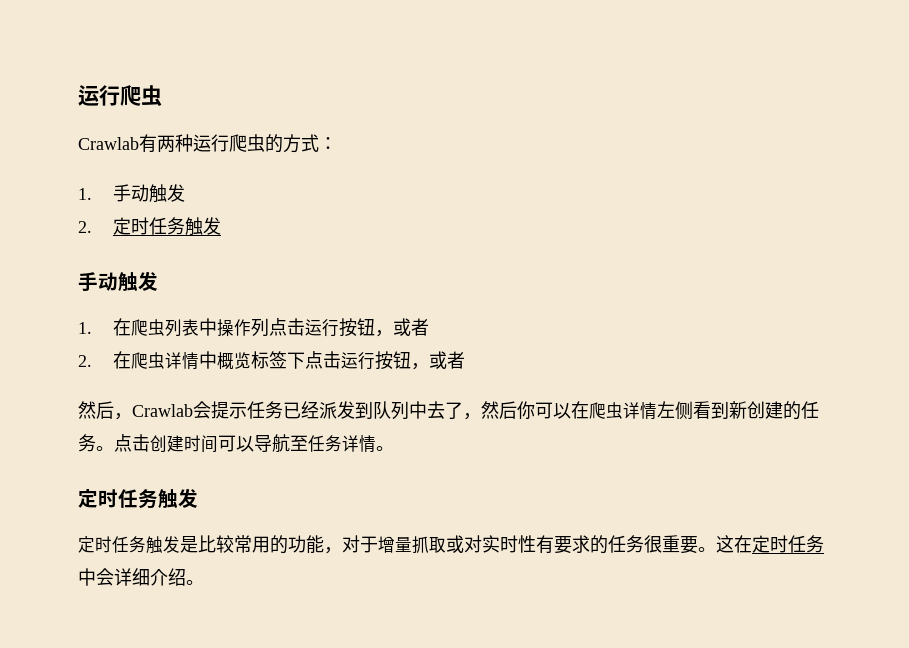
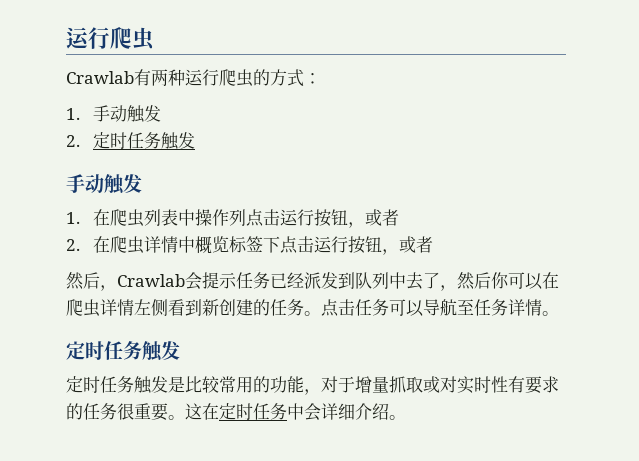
[150,435,218,453] 创建时间 -> [355,299,389,316] 任务

